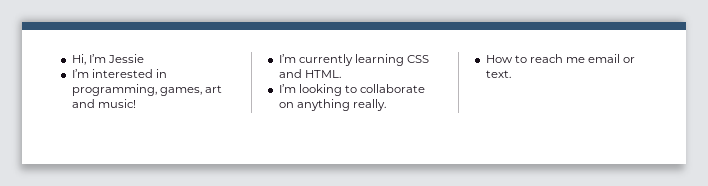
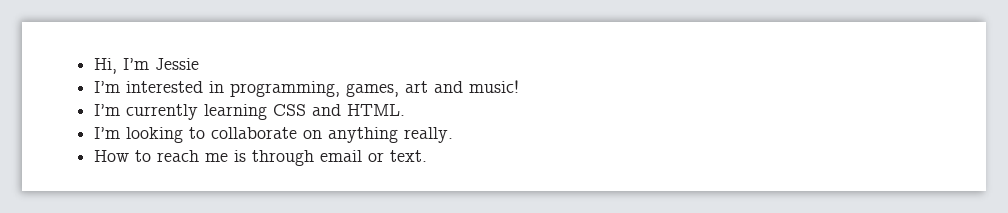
(585, 60) none -> [234,150,315,166] is through

